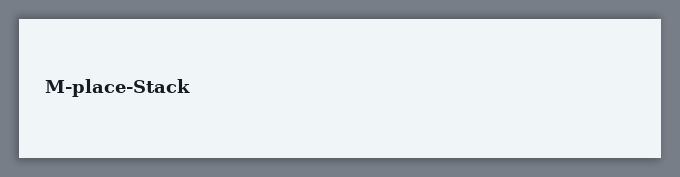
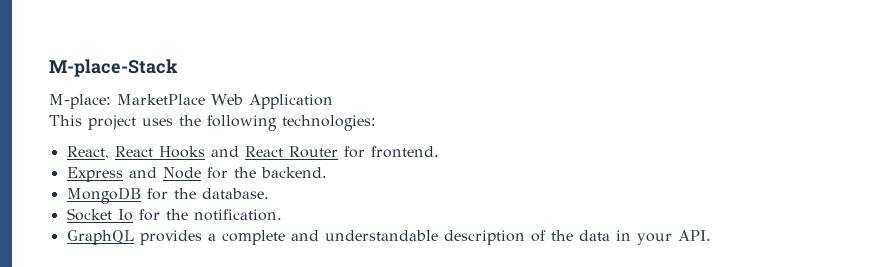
(190, 88) none -> [49,94,333,109] [49,115,376,131] [66,146,439,159] [66,167,327,182] [66,187,269,204] [66,208,282,221] [66,230,711,245] // M-place: MarketPlace Web Application // This project uses the following technologies: // React, React Hooks and React Router for frontend. // Express and Node for the backend. // MongoDB for the database. // Socket Io for the notification. // GraphQL provides a complete and understandable description of the data in your API.

